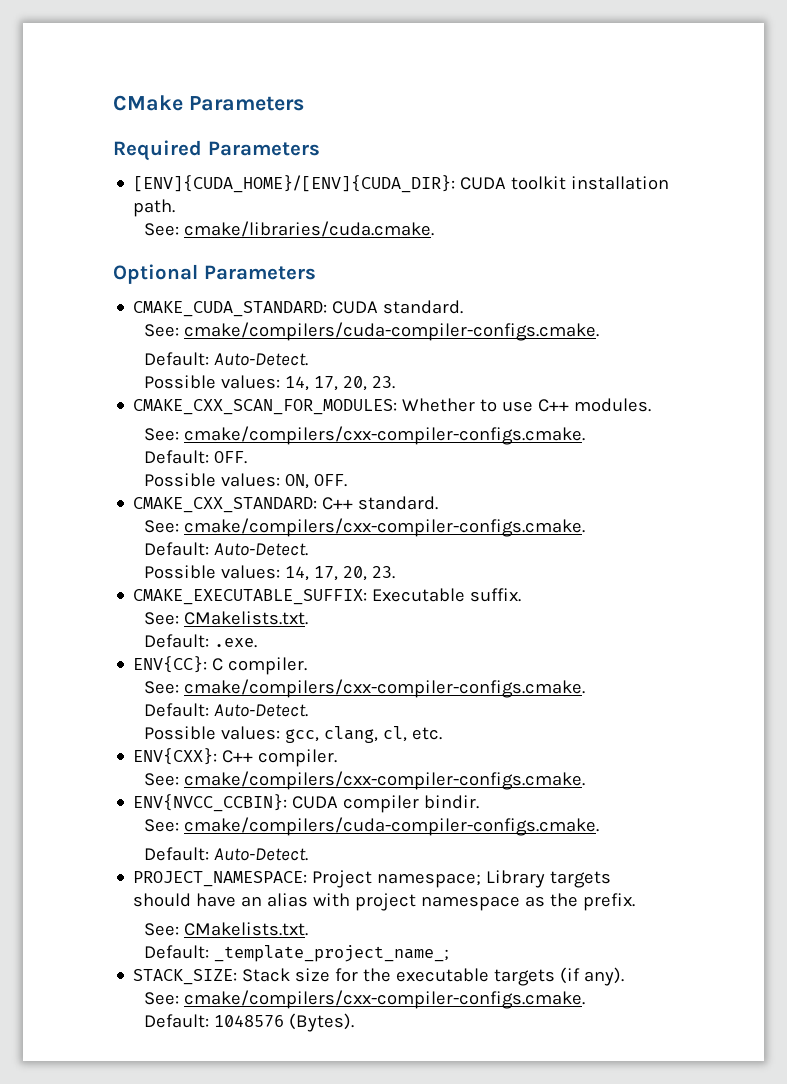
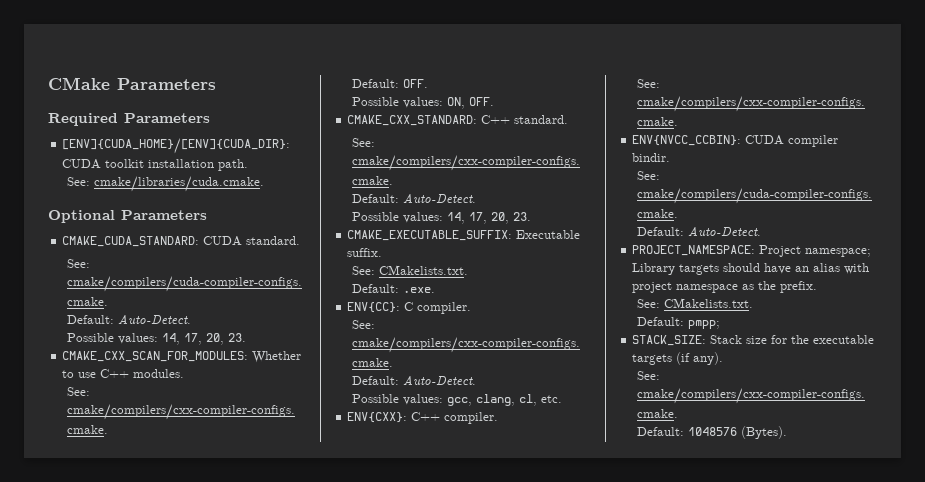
[214,945,450,962] _template_project_name_; -> [687,320,720,329] pmpp;

